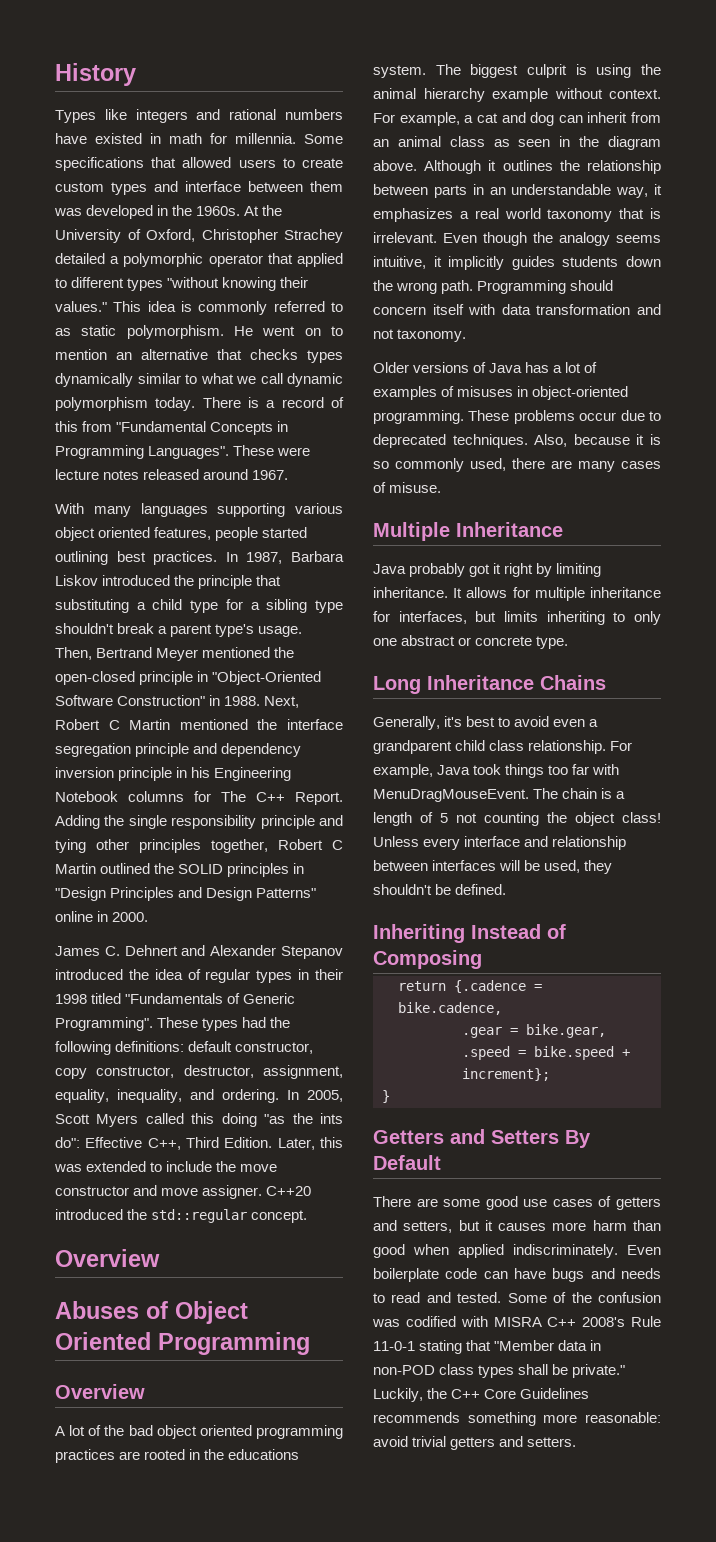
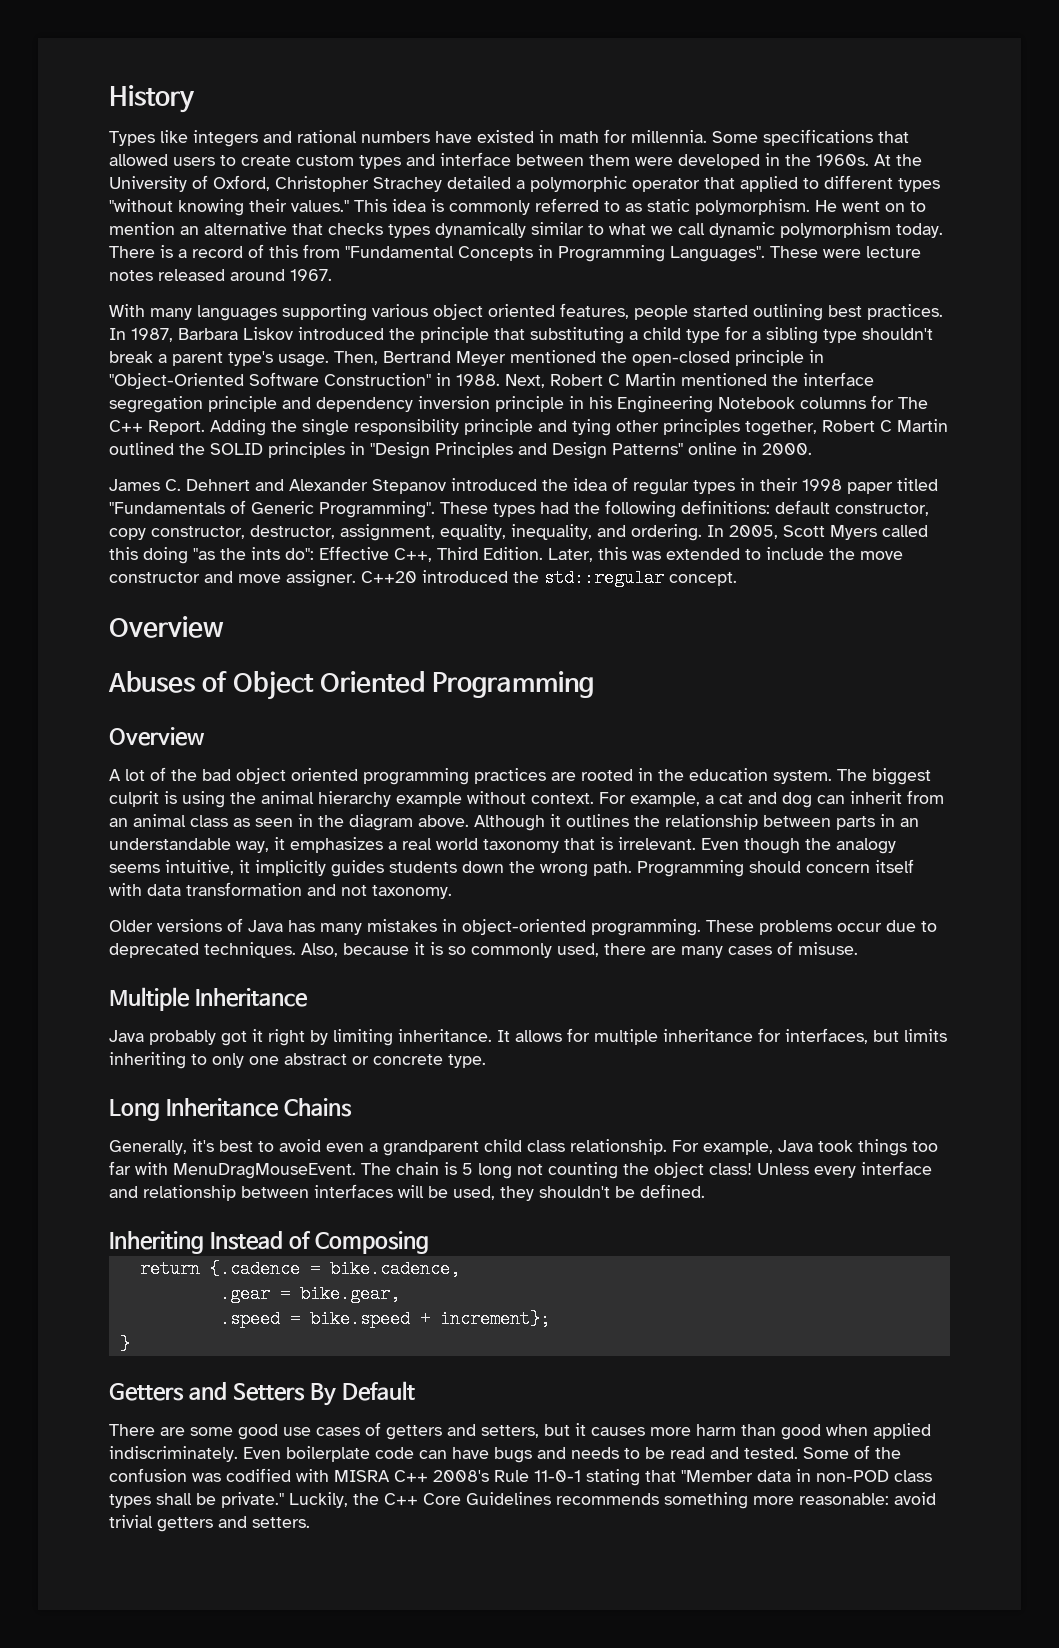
[54,208,82,216] was -> [635,157,673,166] were
(87, 999) none -> [847,482,893,494] paper
[228,1449,300,1460] educations -> [689,768,768,781] education
[553,362,598,373] [373,386,514,400] a lot of examples of misuses -> [320,919,437,935] many mistakes
[616,791,626,799] [373,812,448,826] a length of 5 -> [462,1163,512,1179] 5 long
(385, 1298) none -> [645,1447,665,1459] be

